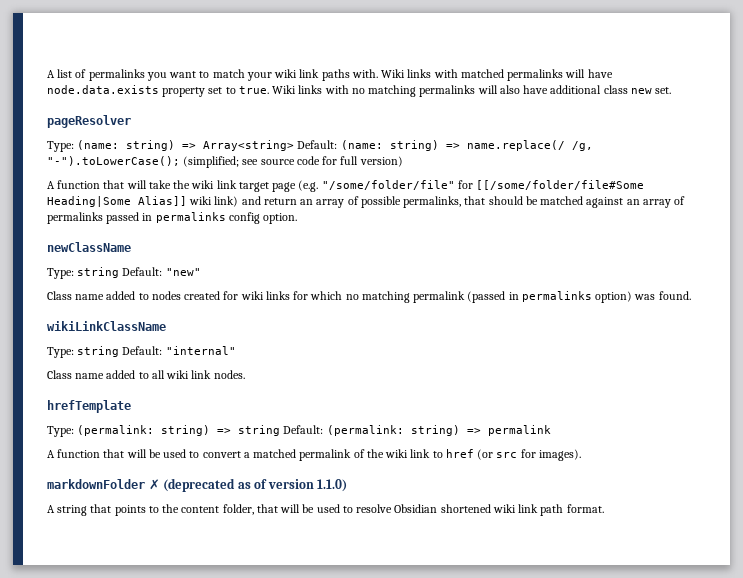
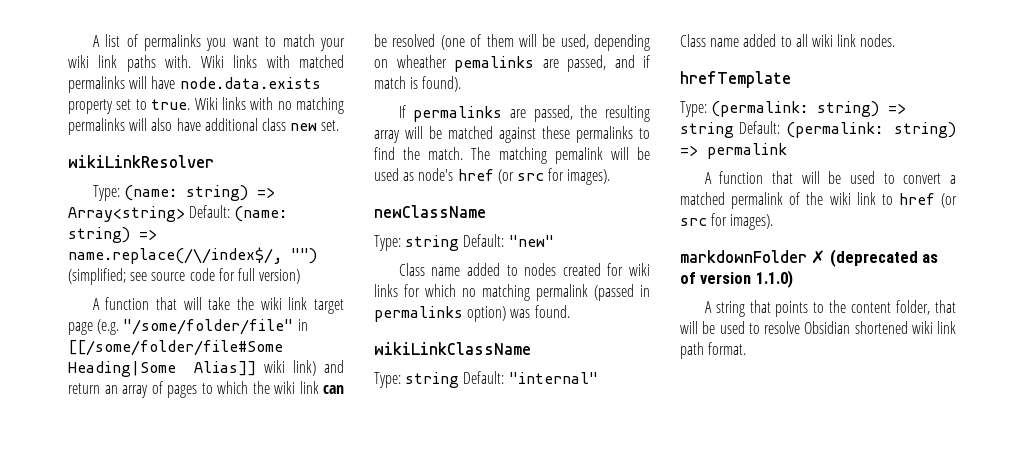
[47,115,131,128] pageResolver -> [68,155,214,168] wikiLinkResolver
[466,140,593,151] [47,156,180,166] name.replace(/ /g, "-").toLowerCase(); -> [68,247,317,264] name.replace(/\/index$/, "")
[457,180,473,189] for -> [297,319,308,331] in
[360,196,686,208] [47,212,298,224] possible permalinks, that should be matched against an array of permalinks passed in permalinks config option. -> [167,381,344,398] [374,34,650,51] [374,55,650,72] [374,76,462,92] [398,105,650,122] [374,126,650,143] [374,147,650,164] [374,168,611,185] pages to which the wiki link can be resolved (one of them will be used, depending on wheather pemalinks are passed, and if match is found). // If permalinks are passed, the resulting array will be matched against these permalinks to find the match. The matching pemalink will be used as node's href (or src for images).

